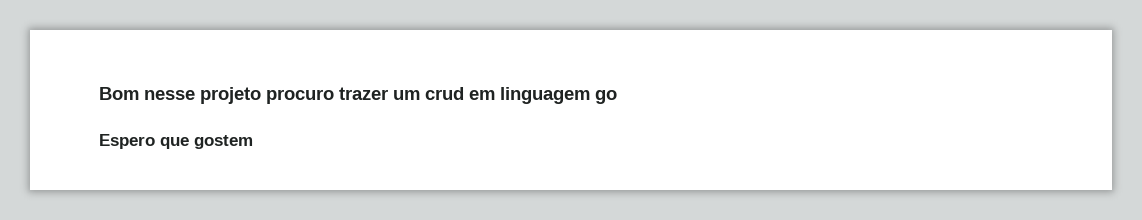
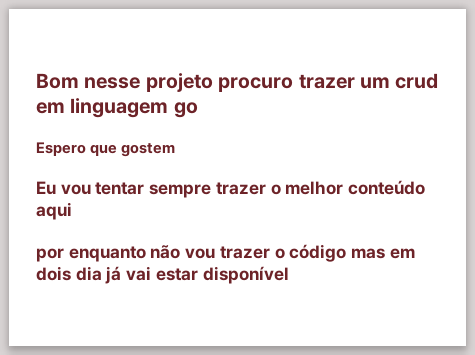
(253, 142) none -> [36,180,426,198] [36,202,72,220] [36,244,415,262] [36,266,289,284] // Eu vou tentar sempre trazer o melhor conteúdo aqui // por enquanto não vou trazer o código mas em dois dia já vai estar disponível

